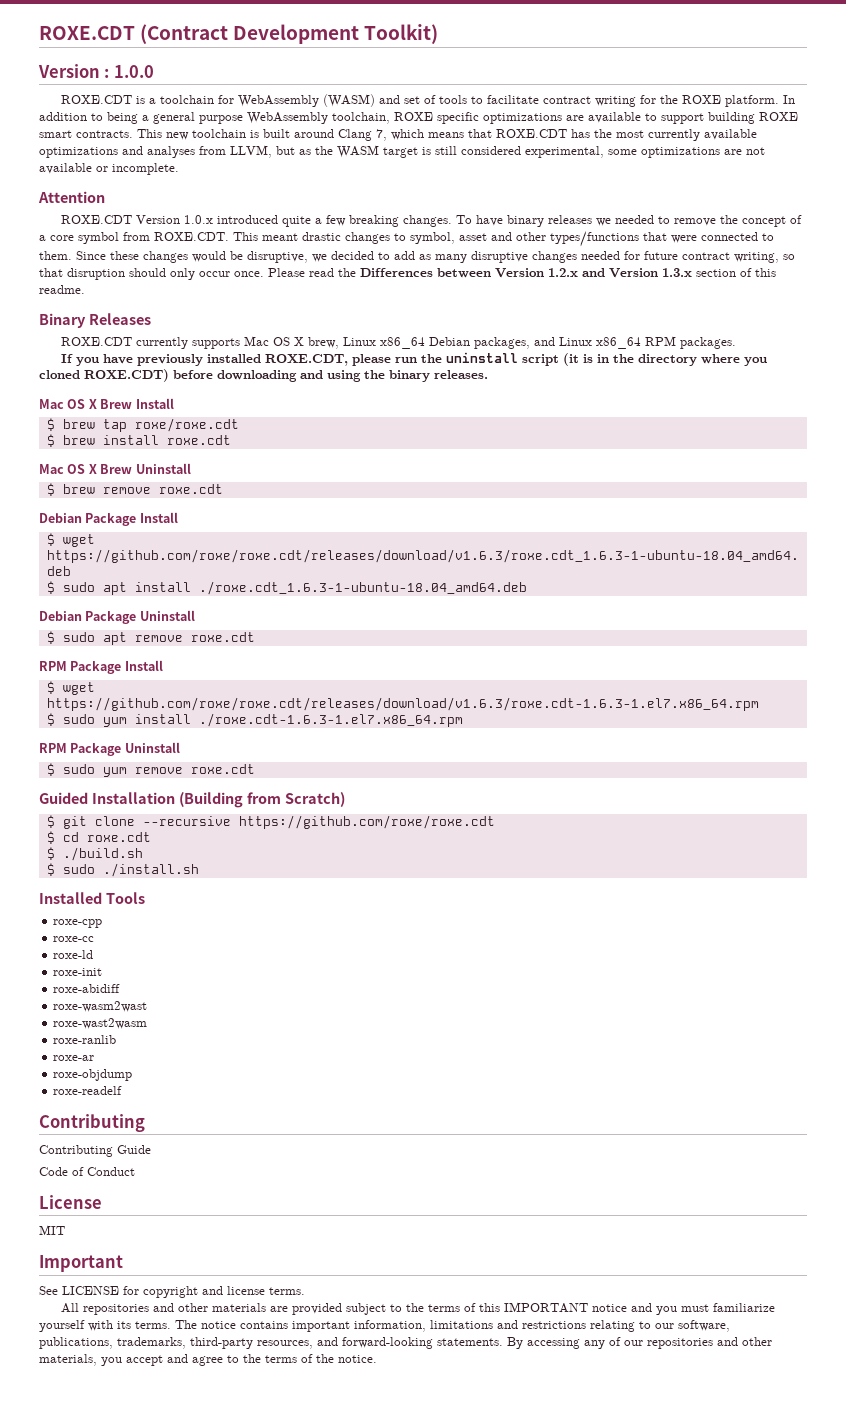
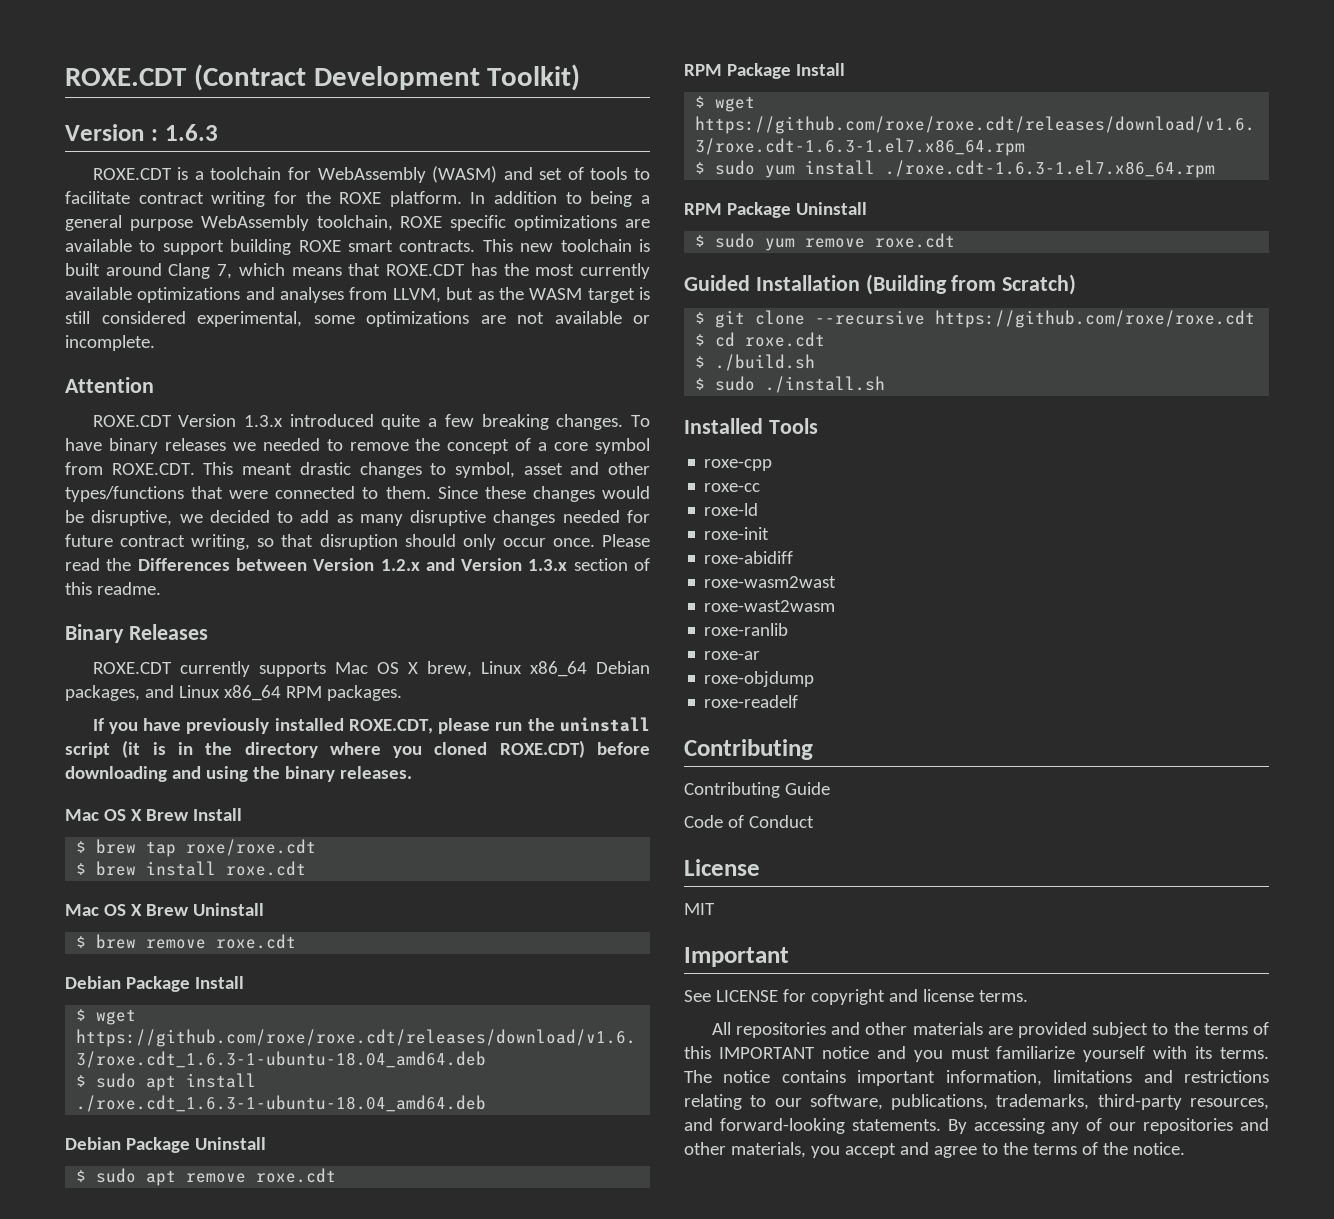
[113,65,154,78] 1.0.0 -> [164,124,218,141] 1.6.3
[183,215,213,224] 1.0.x -> [244,415,284,427] 1.3.x

